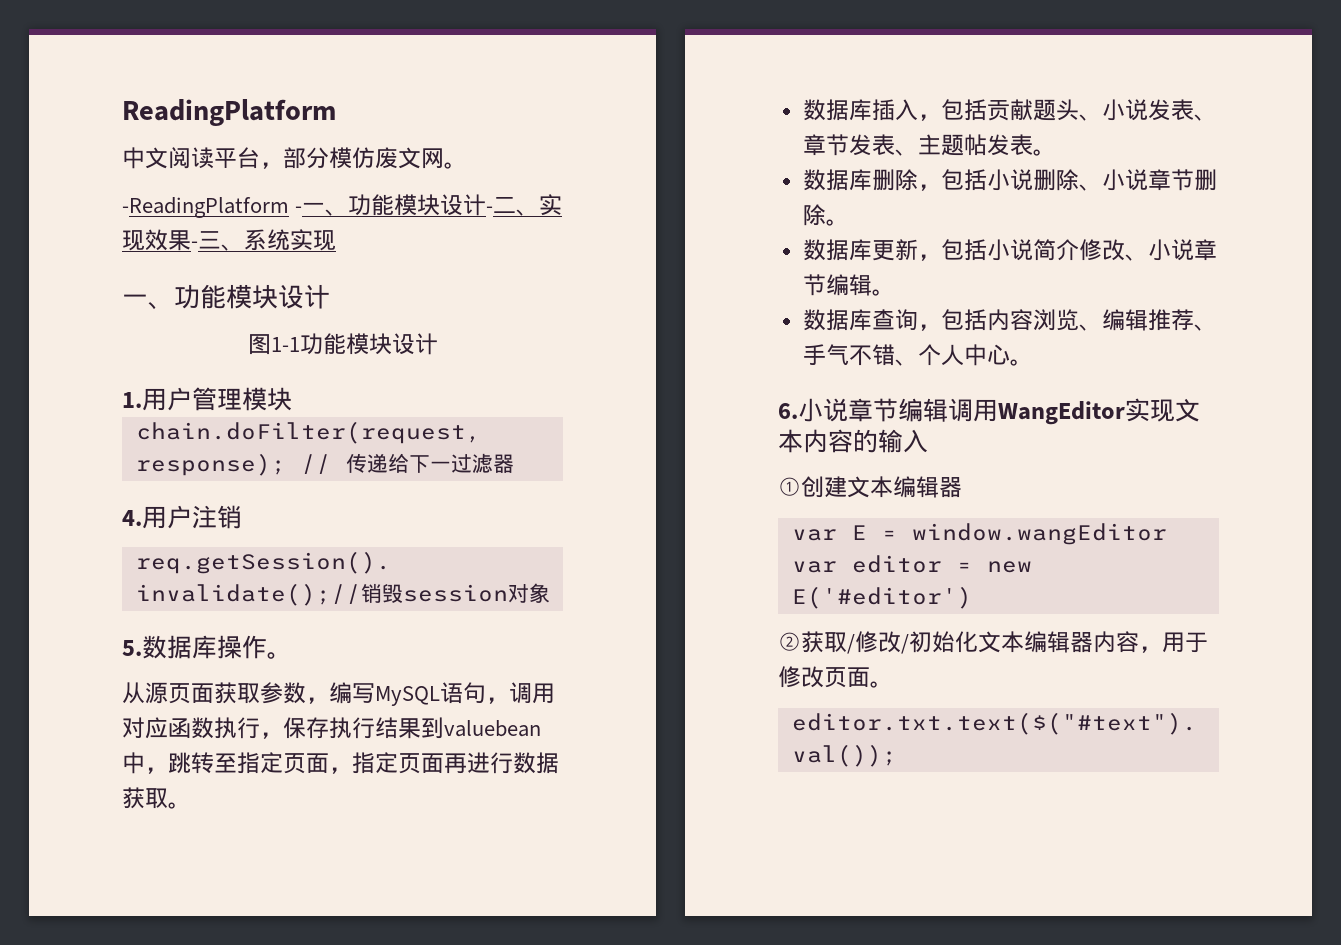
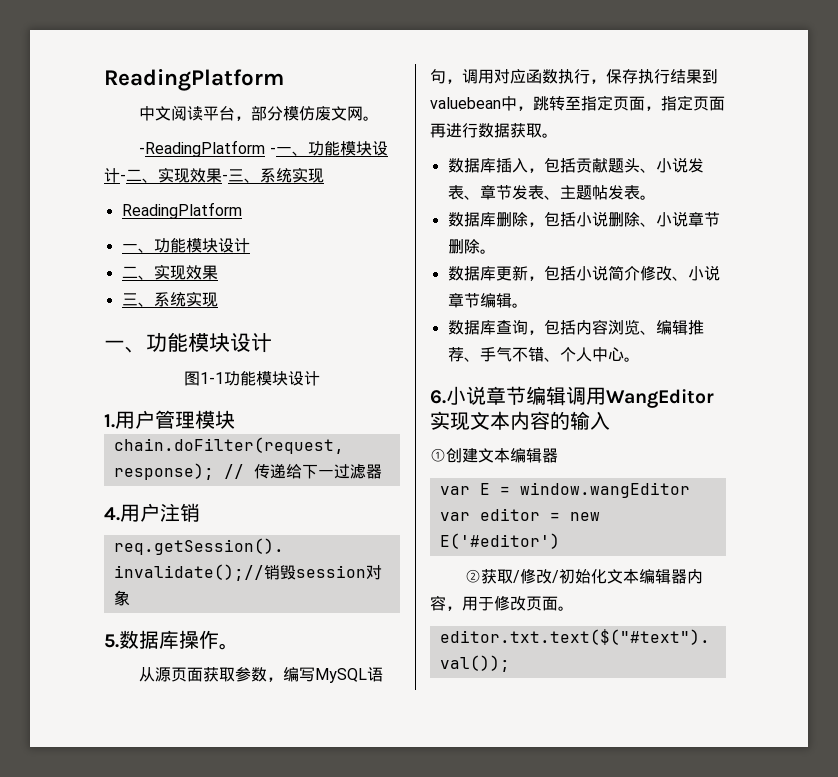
(336, 240) none -> [121,202,242,219] [121,238,250,253] [121,264,218,280] [121,291,218,307] // ReadingPlatform // 一、功能模块设计 // 二、实现效果 // 三、系统实现

